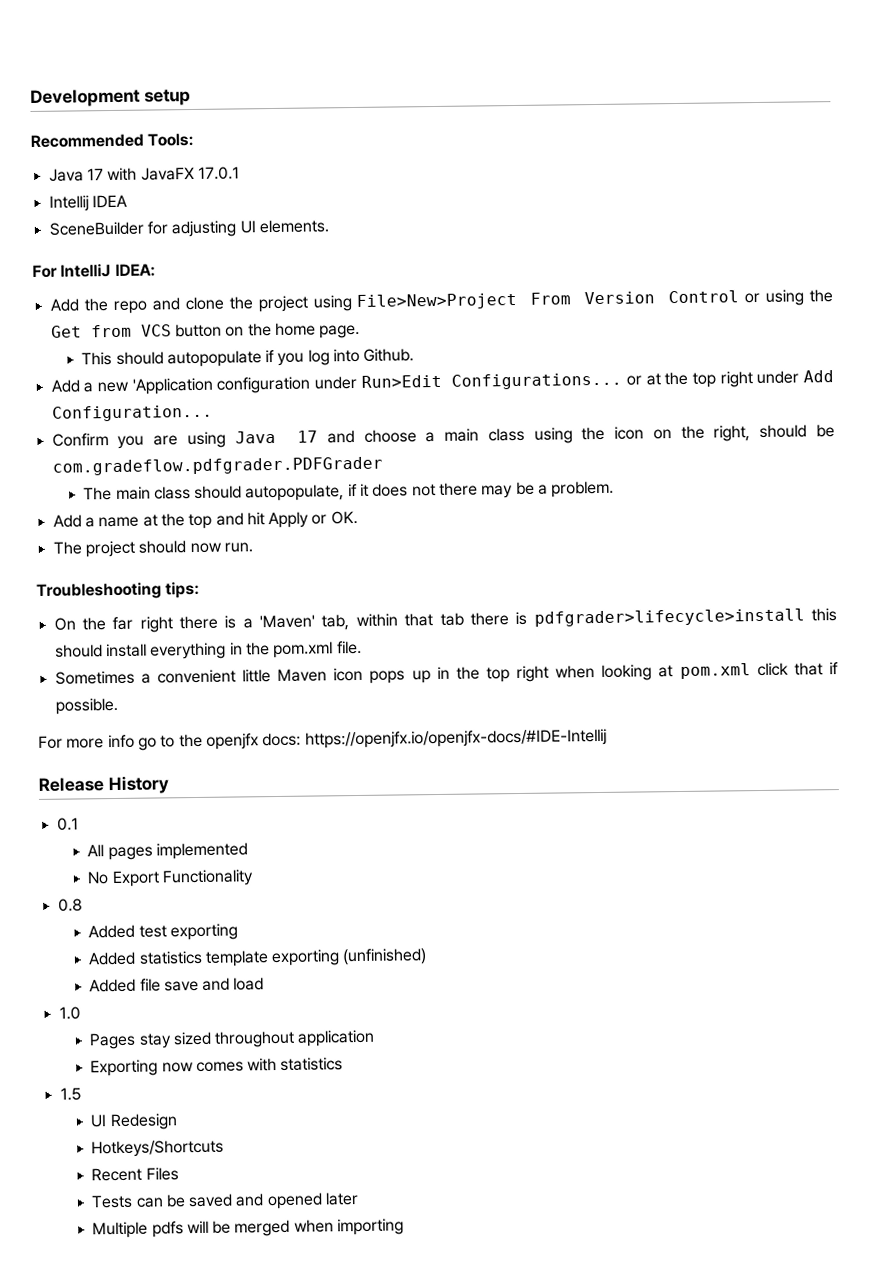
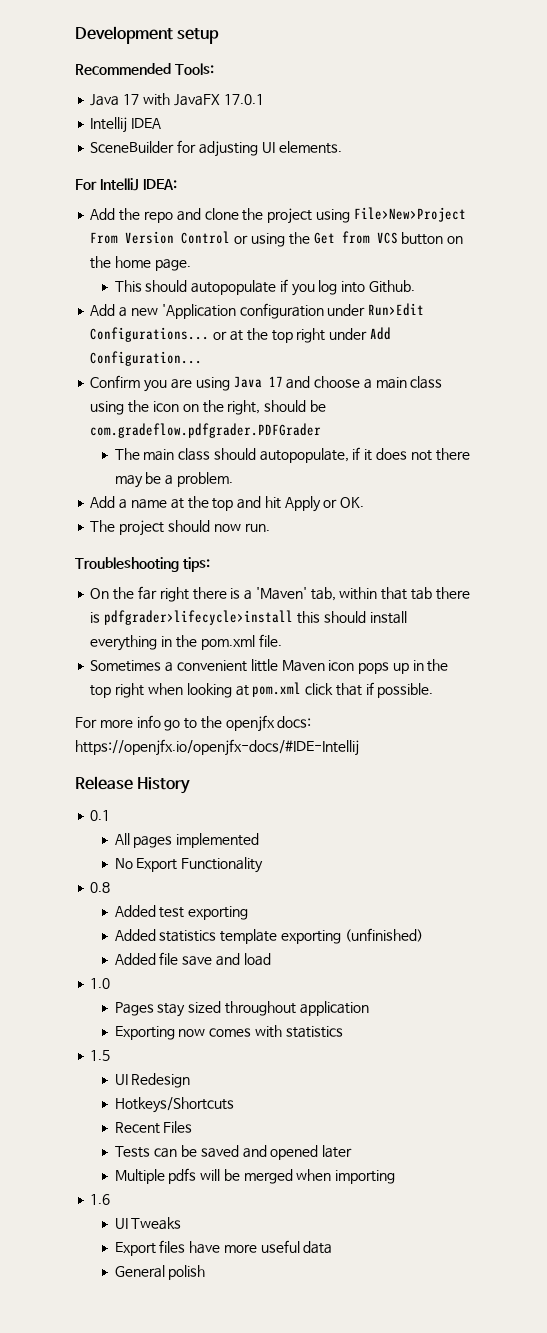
(405, 1227) none -> [90,1194,111,1205] [114,1217,182,1230] [114,1240,333,1256] [114,1265,206,1280] // 1.6 // UI Tweaks // Export files have more useful data // General polish

